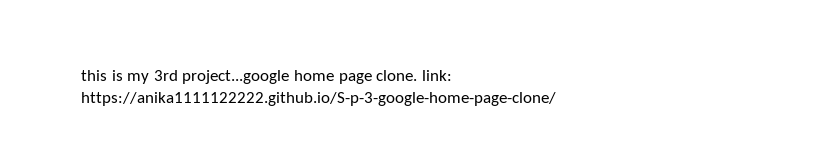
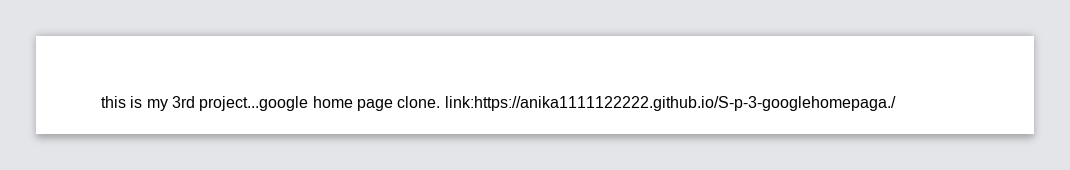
[421,70,452,81] [81,92,556,106] link: https://anika1111122222.github.io/S-p-3-google-home-page-clone/ -> [444,96,896,111] link:https://anika1111122222.github.io/S-p-3-googlehomepaga./

